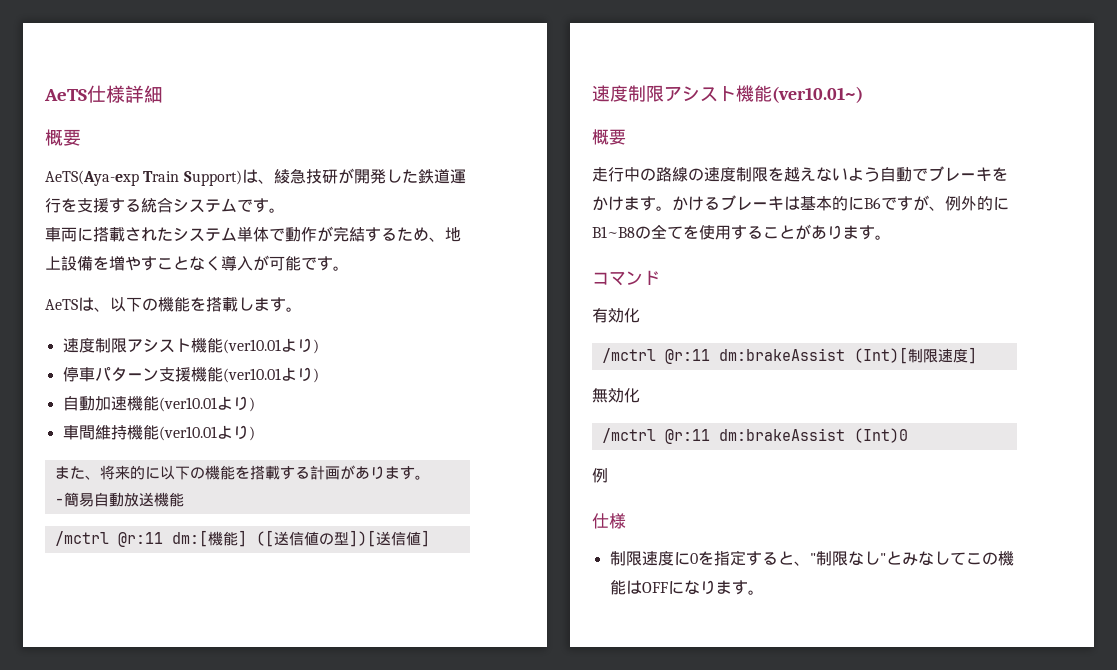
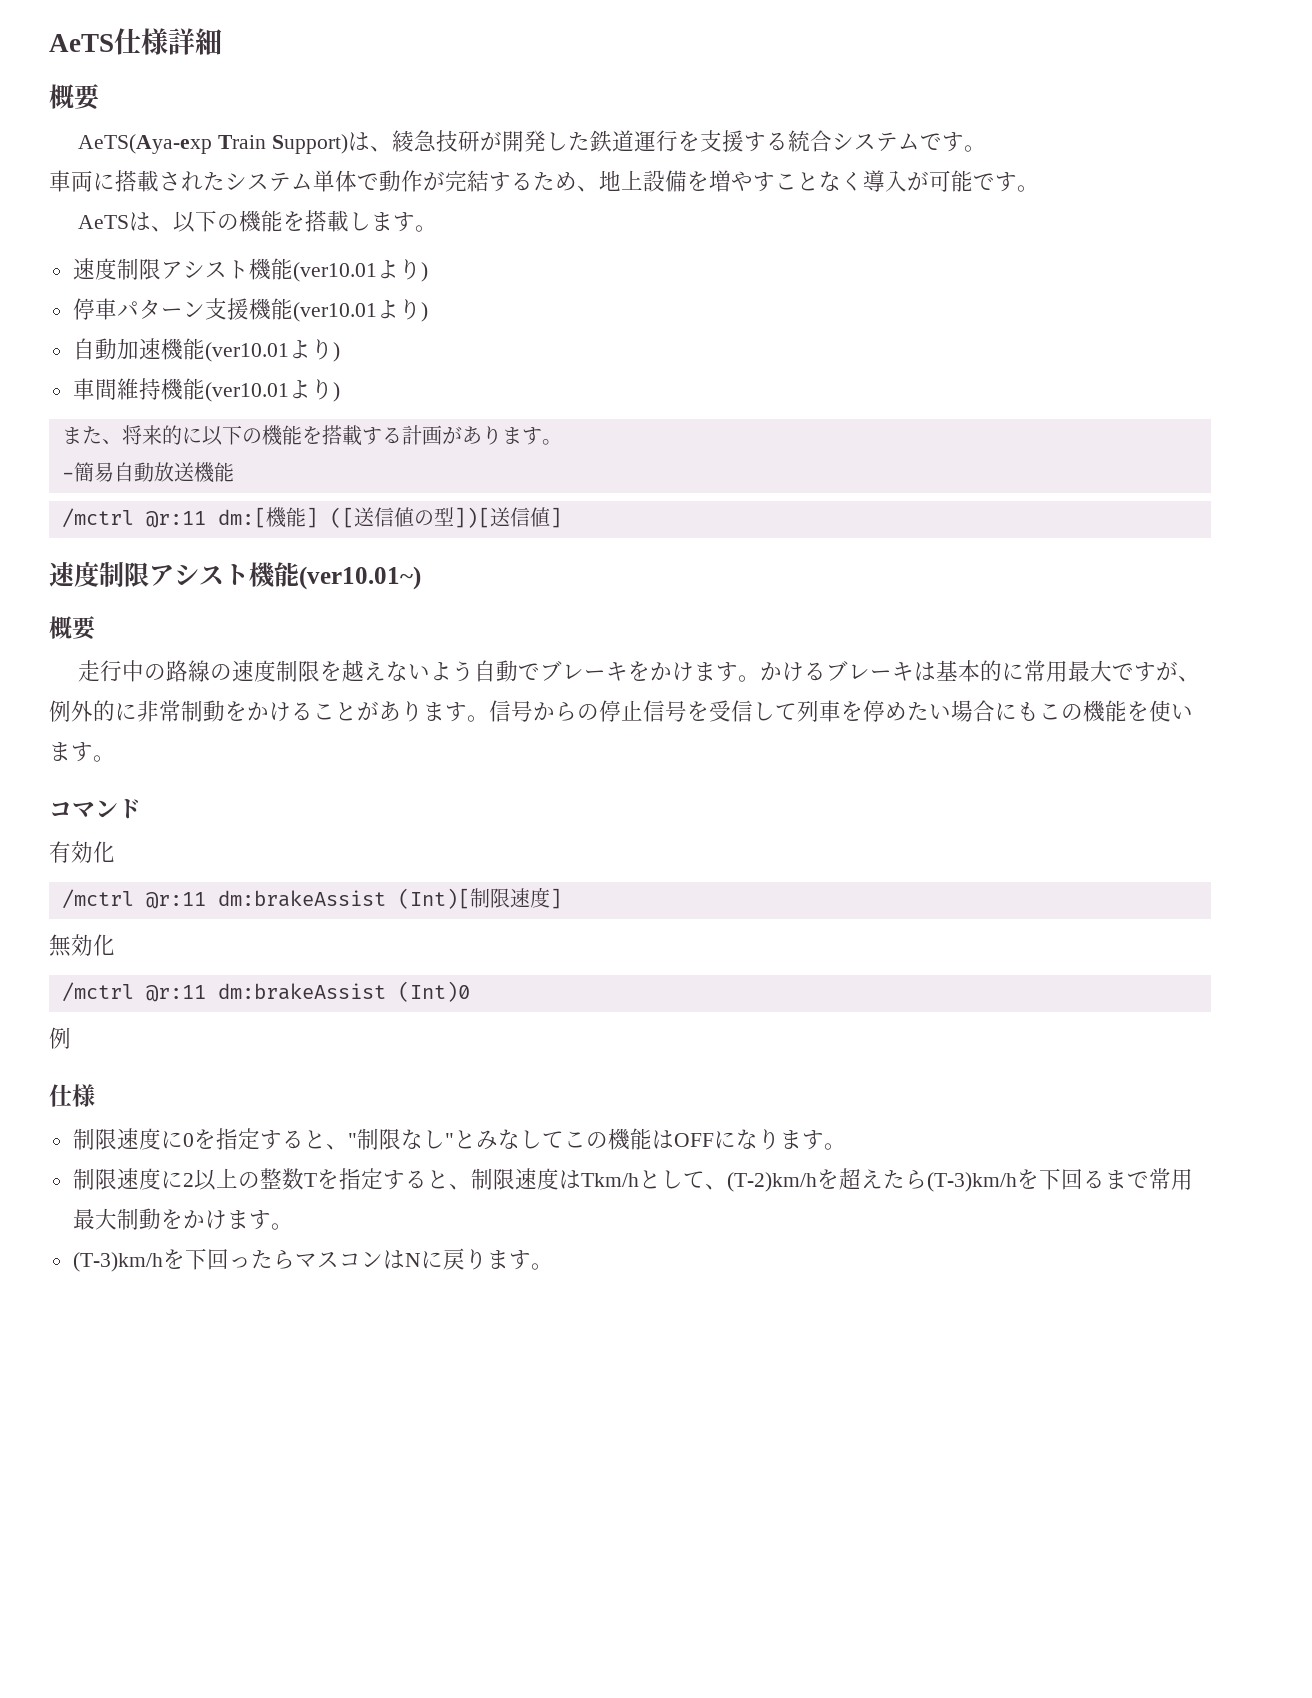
[864,197,881,209] B6 -> [1023,660,1112,682] 常用最大
[592,224,747,240] B1~B8の全てを使用す -> [137,700,291,722] 非常制動をかけ
(891, 237) none -> [489,700,1193,722] [49,742,115,762] 信号からの停止信号を受信して列車を停めたい場合にもこの機能を使います。
(764, 592) none -> [72,1168,1193,1192] [72,1208,293,1230] [72,1248,553,1272] // 制限速度に2以上の整数Tを指定すると、制限速度はTkm/hとして、(T-2)km/hを超えたら(T-3)km/hを下回るまで常用最大制動をかけます。 // (T-3)km/hを下回ったらマスコンはNに戻ります。

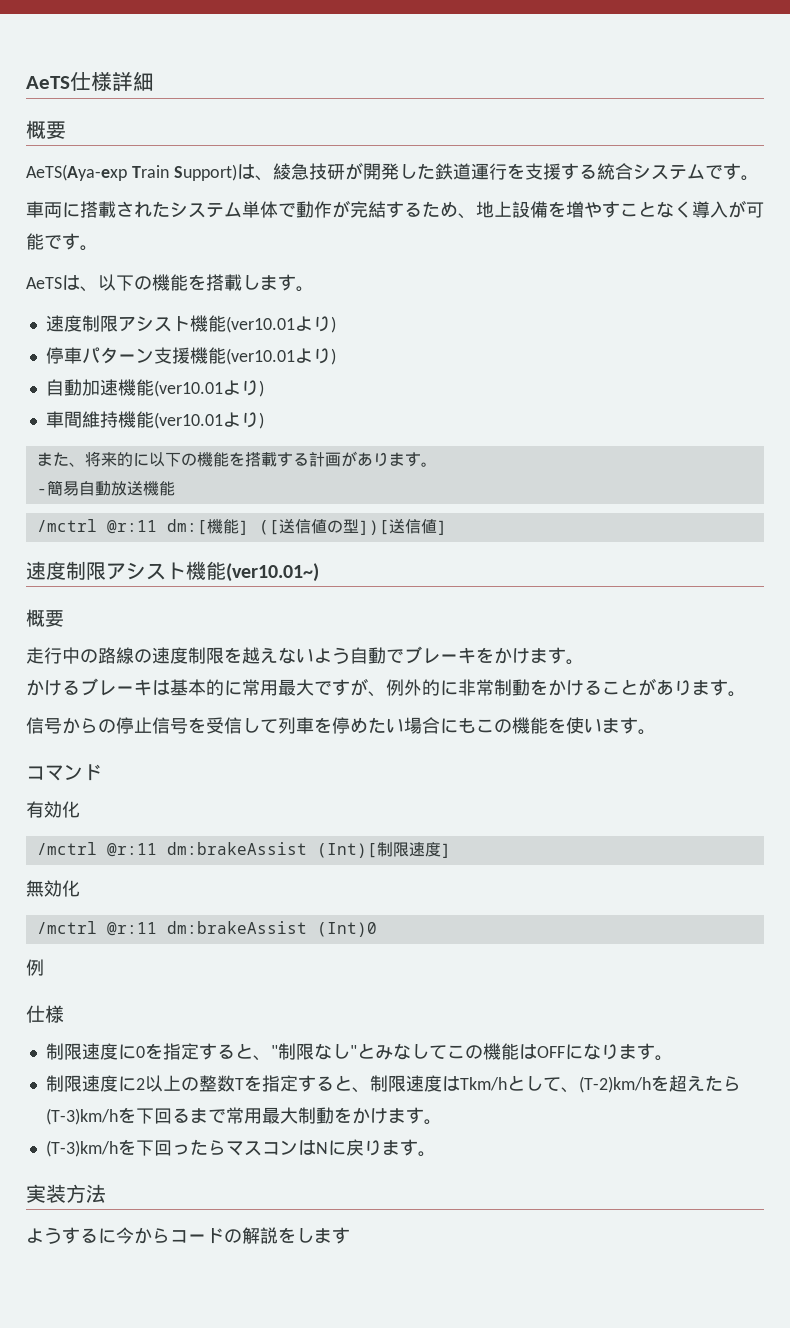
(760, 678) none -> (584, 662) //
(489, 718) none -> (746, 694) //
(553, 1266) none -> [26,1184,106,1203] [26,1227,350,1244] // 実装方法 // ようするに今からコードの解説をします

